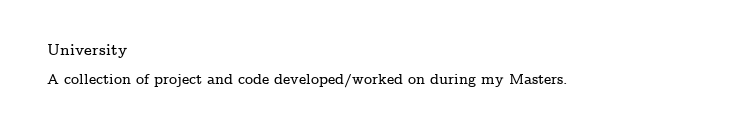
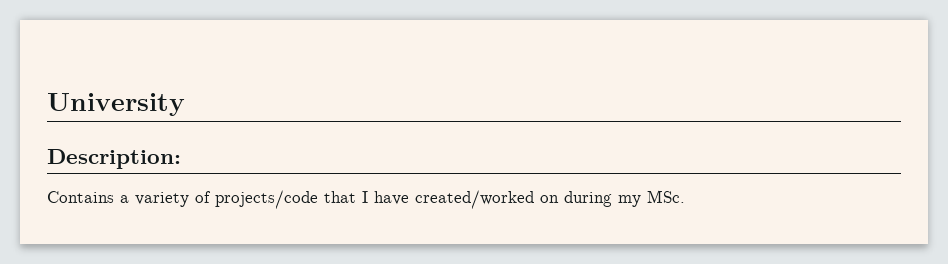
[47,74,403,88] A collection of project and code developed/worked -> [47,149,181,169] [47,190,534,209] Description: // Contains a variety of projects/code that I have created/worked
[509,74,567,84] Masters. -> [647,190,685,203] MSc.

